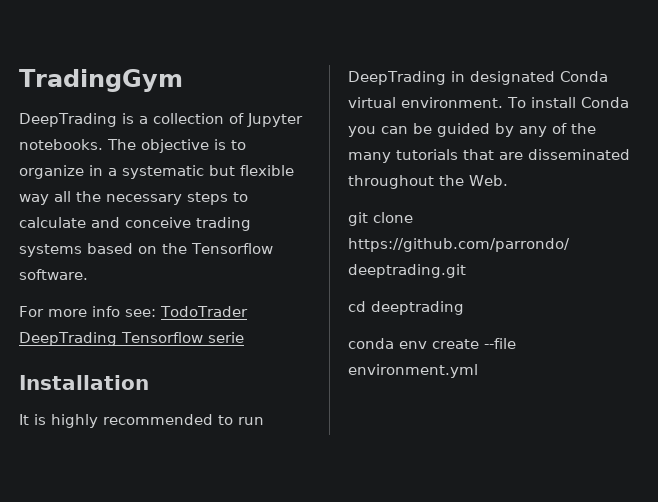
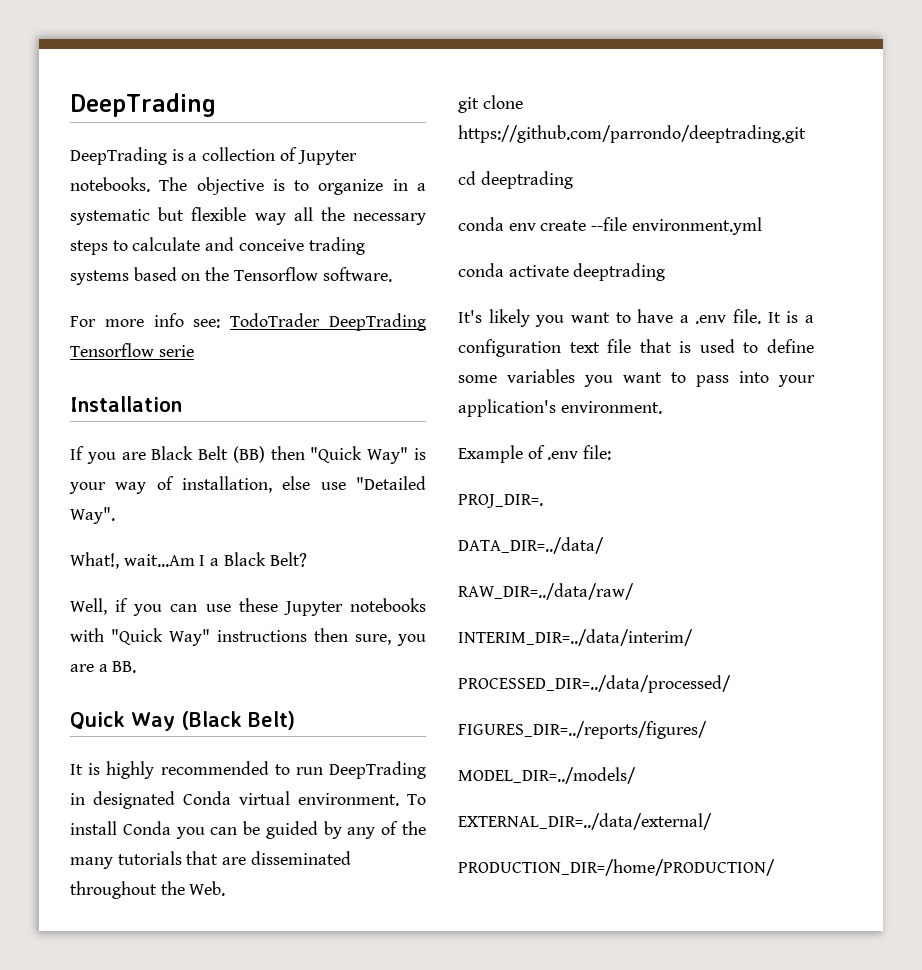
[19,69,183,92] TradingGym -> [70,93,216,117] DeepTrading
(149, 382) none -> [70,446,426,464] [69,476,426,494] [70,507,115,524] [70,552,307,569] [70,598,427,616] [70,628,426,646] [70,661,137,673] [70,711,295,731] // If you are Black Belt (BB) then "Quick Way" is your way of installation, else use "Detailed Way". // What!, wait...Am I a Black Belt? // Well, if you can use these Jupyter notebooks with "Quick Way" instructions then sure, you are a BB. // Quick Way (Black Belt)
(478, 371) none -> [458,263,666,281] [458,309,814,327] [458,339,814,357] [458,369,815,387] [458,399,662,417] [458,445,612,463] [458,494,543,508] [458,537,604,554] [458,583,634,600] [458,629,693,646] [458,675,731,693] [458,721,707,739] [458,767,636,784] [458,813,712,830] [458,859,775,876] // conda activate deeptrading // It's likely you want to have a .env file. It is a configuration text file that is used to define some variables you want to pass into your application's environment. // Example of .env file: // PROJ_DIR=. // DATA_DIR=../data/ // RAW_DIR=../data/raw/ // INTERIM_DIR=../data/interim/ // PROCESSED_DIR=../data/processed/ // FIGURES_DIR=../reports/figures/ // MODEL_DIR=../models/ // EXTERNAL_DIR=../data/external/ // PRODUCTION_DIR=/home/PRODUCTION/

